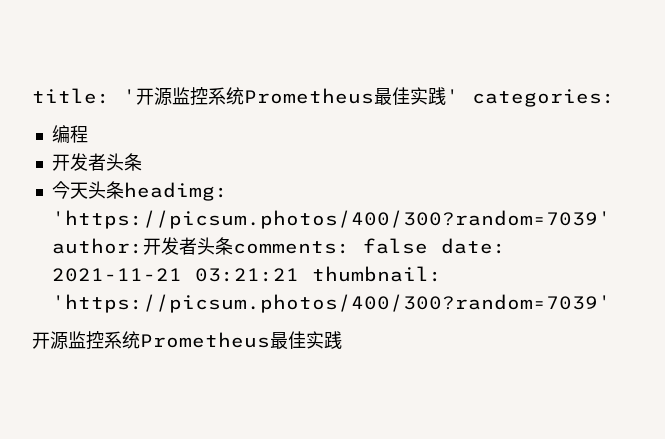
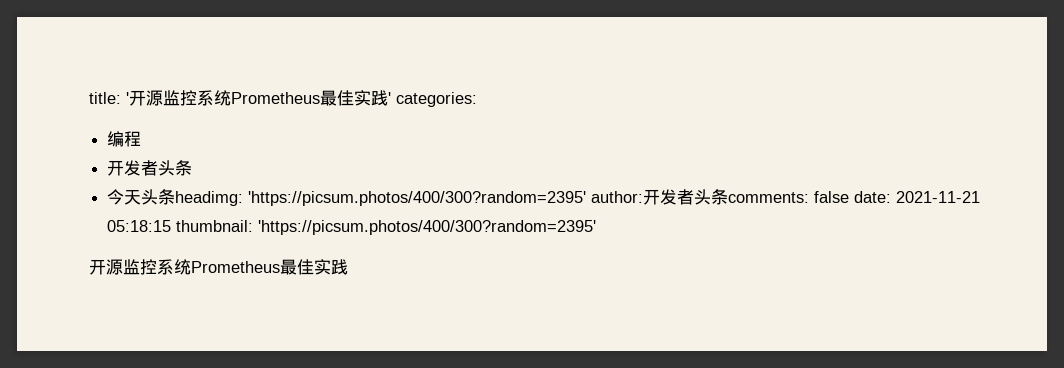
[51,210,611,229] 'https://picsum.photos/400/300?random=7039' -> [248,191,587,206] 'https://picsum.photos/400/300?random=2395'
[194,266,442,282] [51,294,611,313] 03:21:21 thumbnail: 'https://picsum.photos/400/300?random=7039' -> [107,220,597,235] 05:18:15 thumbnail: 'https://picsum.photos/400/300?random=2395'

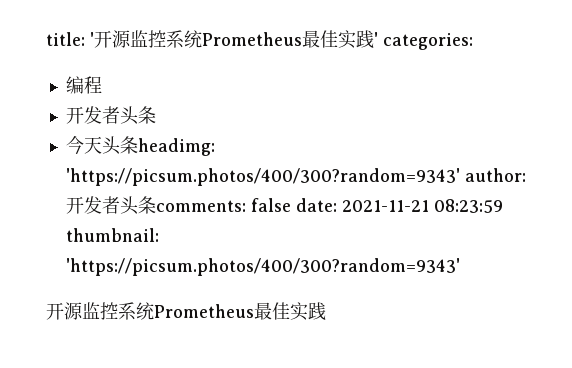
[248,191,587,206] 'https://picsum.photos/400/300?random=2395' -> [65,168,460,186] 'https://picsum.photos/400/300?random=9343'
[107,220,597,235] 05:18:15 thumbnail: 'https://picsum.photos/400/300?random=2395' -> [433,199,503,213] [65,228,159,242] [65,258,460,276] 08:23:59 thumbnail: 'https://picsum.photos/400/300?random=9343'

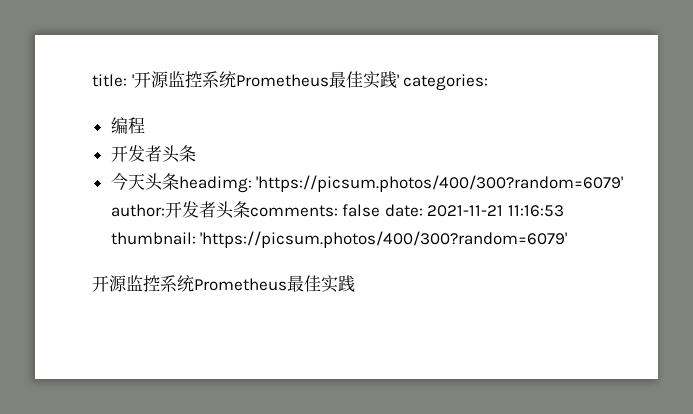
[65,168,460,186] 'https://picsum.photos/400/300?random=9343' -> [256,175,624,192] 'https://picsum.photos/400/300?random=6079'
[433,199,503,213] [65,228,159,242] [65,258,460,276] 08:23:59 thumbnail: 'https://picsum.photos/400/300?random=9343' -> [508,205,565,217] [110,231,568,248] 11:16:53 thumbnail: 'https://picsum.photos/400/300?random=6079'

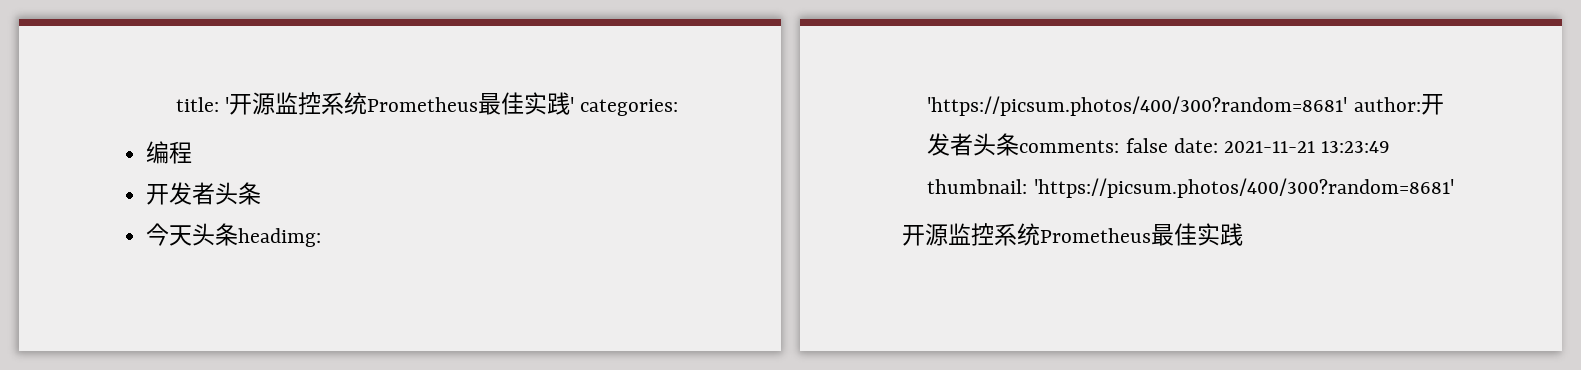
[256,175,624,192] 'https://picsum.photos/400/300?random=6079' -> [927,96,1348,116] 'https://picsum.photos/400/300?random=8681'
[508,205,565,217] [110,231,568,248] 11:16:53 thumbnail: 'https://picsum.photos/400/300?random=6079' -> [1321,141,1391,153] [927,178,1454,198] 13:23:49 thumbnail: 'https://picsum.photos/400/300?random=8681'

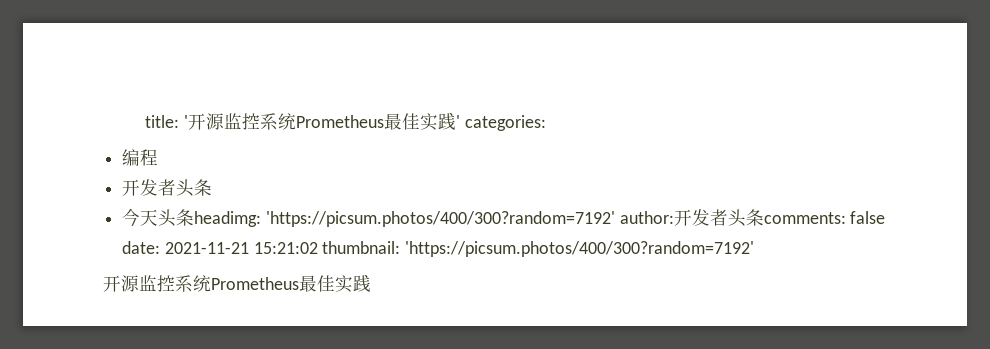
[927,96,1348,116] 'https://picsum.photos/400/300?random=8681' -> [265,211,615,227] 'https://picsum.photos/400/300?random=7192'
[1321,141,1391,153] [927,178,1454,198] 13:23:49 thumbnail: 'https://picsum.photos/400/300?random=8681' -> [253,241,755,257] 15:21:02 thumbnail: 'https://picsum.photos/400/300?random=7192'

